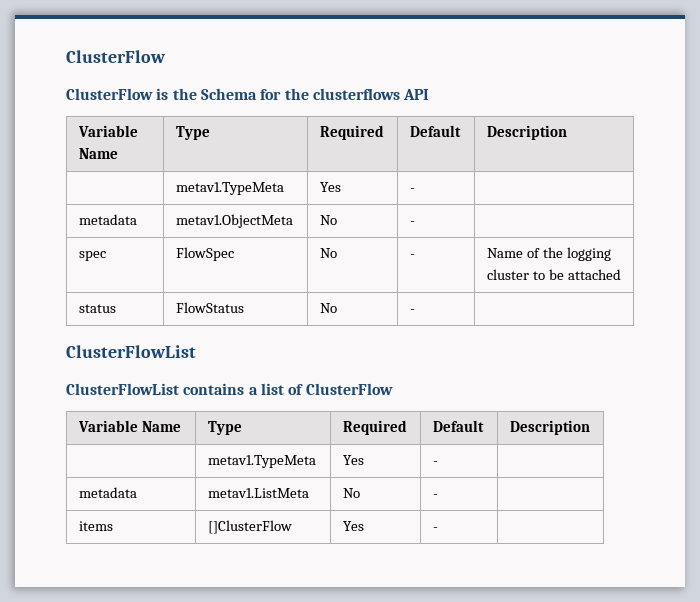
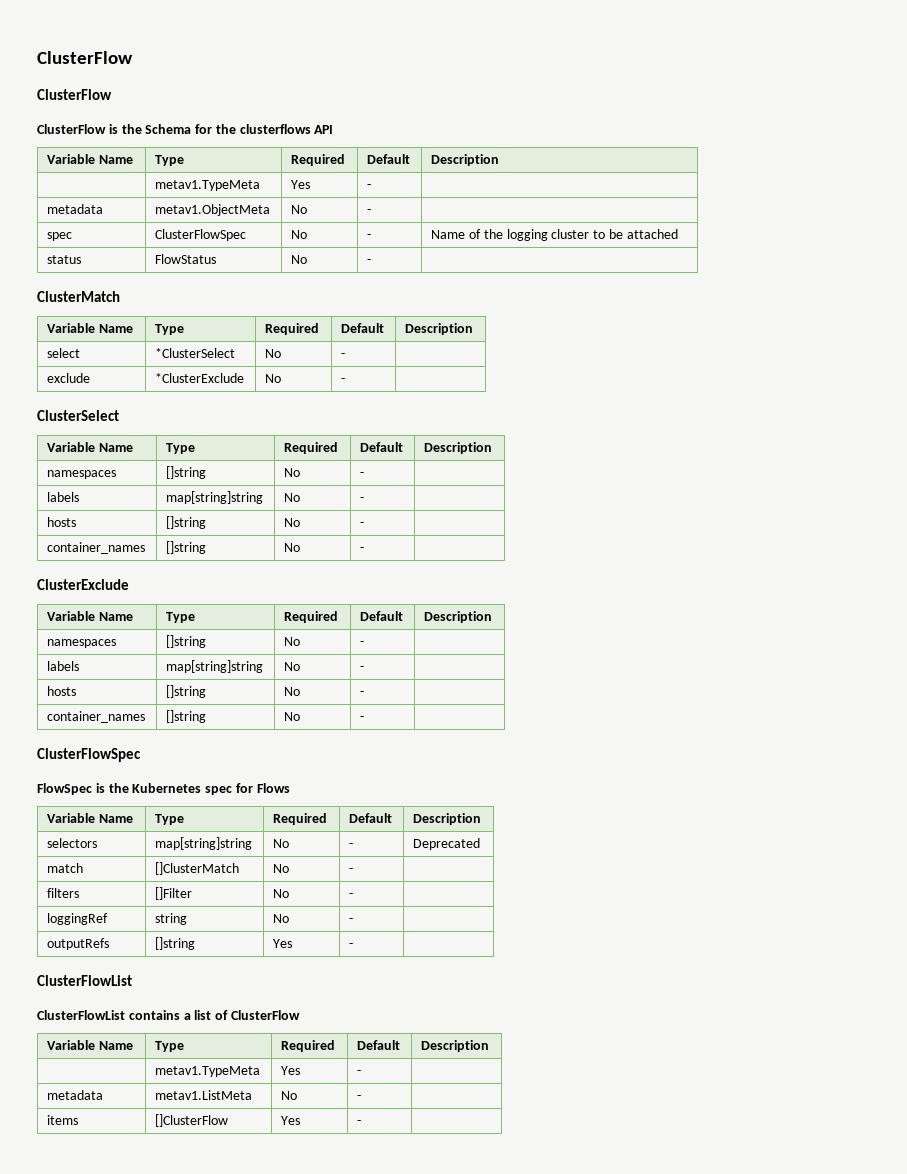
[66,50,166,63] [66,88,153,100] ClusterFlow // ClusterFlow -> [37,51,133,64] [37,89,112,100] [37,124,106,134] ClusterFlow // ClusterFlow // ClusterFlow
[175,247,234,261] FlowSpec -> [155,229,247,241] ClusterFlowSpec
(415, 311) none -> [37,291,120,302] [47,323,134,333] [155,324,185,335] [265,323,320,335] [341,323,385,333] [405,323,474,335] [47,348,81,358] [155,348,236,358] [265,349,282,358] [341,353,346,358] [47,373,91,383] [155,373,245,383] [265,374,282,383] [341,378,346,383] [37,410,119,421] [47,442,134,452] [166,443,196,454] [284,442,339,454] [360,442,404,452] [424,442,493,454] [47,470,117,479] [166,466,207,479] [284,468,301,477] [360,472,365,477] [47,492,80,502] [166,491,264,504] [284,493,301,502] [360,497,365,502] [47,517,77,527] [166,516,207,529] [284,518,301,527] [360,522,365,527] [47,542,146,554] [166,541,207,554] [284,543,301,552] [360,547,365,552] [37,579,129,590] [47,611,134,621] [166,612,196,623] [284,611,339,623] [360,611,404,621] [424,611,493,623] [47,639,117,648] [166,635,207,648] [284,637,301,646] [360,641,365,646] [47,661,80,671] [166,660,264,673] [284,662,301,671] [360,666,365,671] [47,686,77,696] [166,685,207,698] [284,687,301,696] [360,691,365,696] [47,711,146,723] [166,710,207,723] [284,712,301,721] [360,716,365,721] [37,748,141,762] [37,783,290,795] [47,813,134,823] [155,814,185,825] [273,813,328,825] [349,813,393,823] [413,813,482,825] [47,838,98,848] [155,837,253,850] [273,839,290,848] [349,843,354,848] [413,838,481,850] [47,863,84,873] [155,862,240,875] [273,864,290,873] [349,868,354,873] [47,888,80,898] [155,887,193,900] [273,889,290,898] [349,893,354,898] [47,913,109,925] [155,913,188,925] [273,914,290,923] [349,918,354,923] [47,938,110,950] [155,937,196,950] [273,939,293,948] [349,943,354,948] // ClusterMatch // Variable Name | Type | Required | Default | Description // select | *ClusterSelect | No | - | // exclude | *ClusterExclude | No | - | // ClusterSelect // Variable Name | Type | Required | Default | Description // namespaces | []string | No | - | // labels | map[string]string | No | - | // hosts | []string | No | - | // container_names | []string | No | - | // ClusterExclude // Variable Name | Type | Required | Default | Description // namespaces | []string | No | - | // labels | map[string]string | No | - | // hosts | []string | No | - | // container_names | []string | No | - | // ClusterFlowSpec // FlowSpec is the Kubernetes spec for Flows // Variable Name | Type | Required | Default | Description // selectors | map[string]string | No | - | Deprecated // match | []ClusterMatch | No | - | // filters | []Filter | No | - | // loggingRef | string | No | - | // outputRefs | []string | Yes | - |

